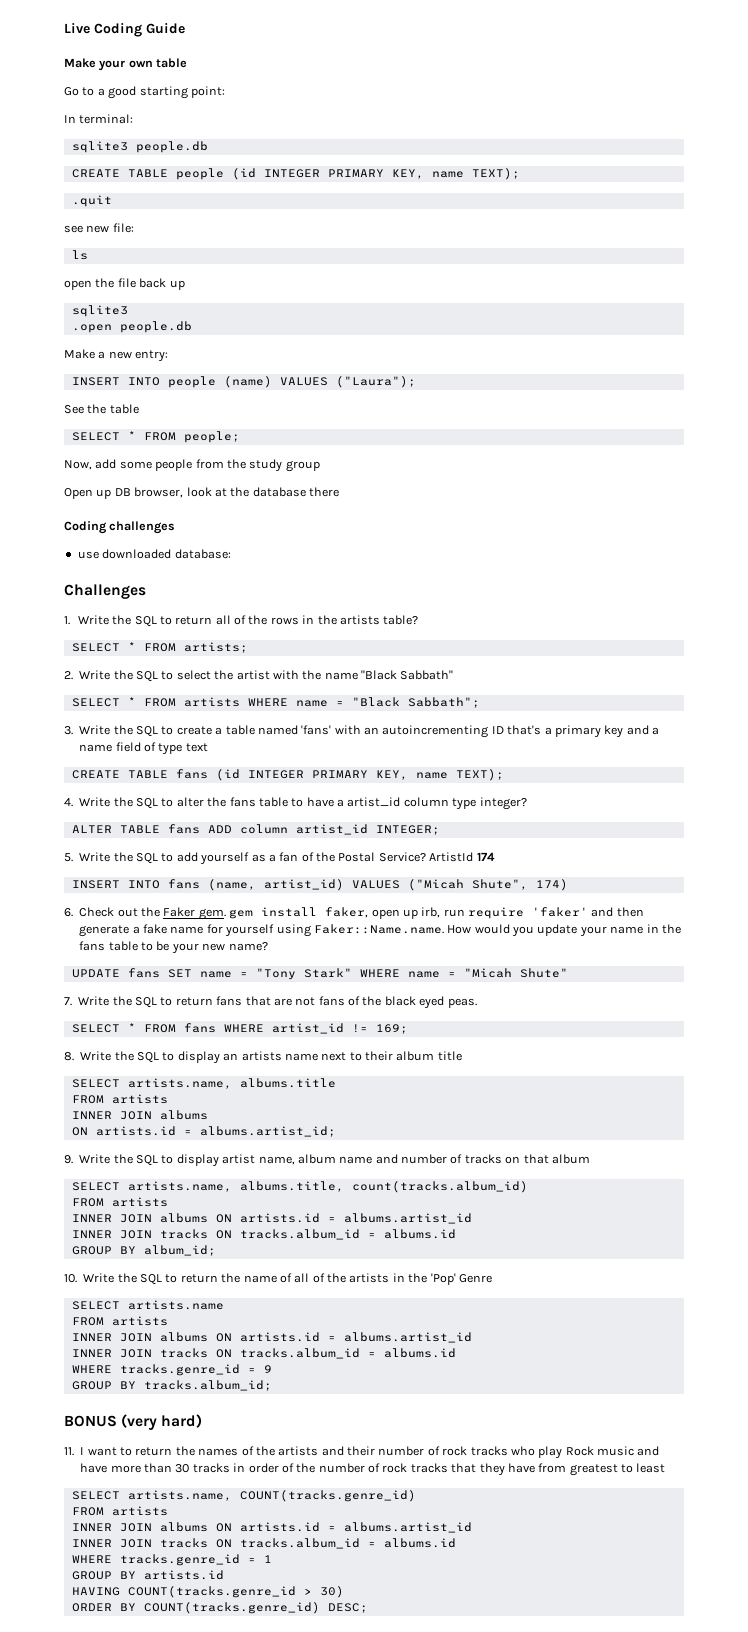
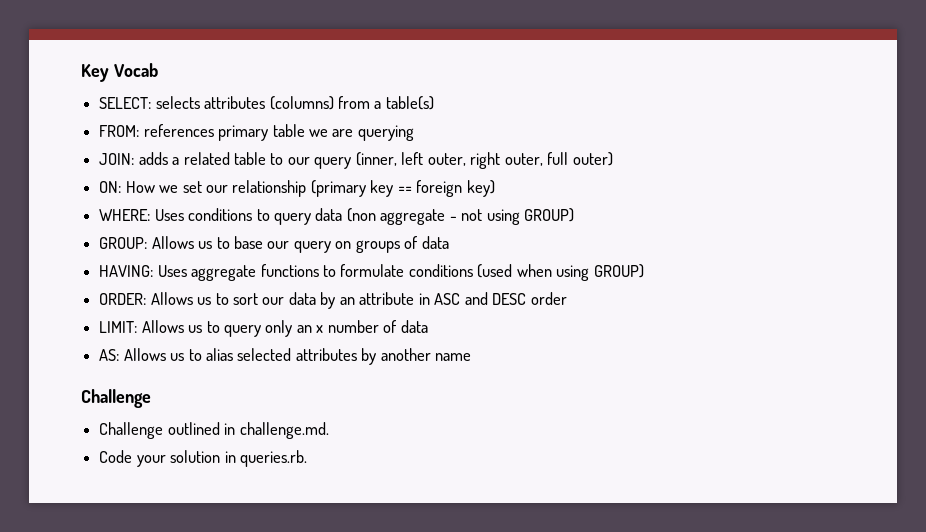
[64,23,185,37] [64,58,188,71] [64,86,225,99] [64,114,134,124] [71,141,208,153] [71,168,520,180] [71,195,112,207] [64,223,134,233] [71,250,88,260] [64,278,185,290] [71,305,128,317] [71,321,192,333] [64,349,169,362] [71,376,416,388] [64,404,139,414] [71,431,240,443] [64,459,320,472] [64,487,339,499] [64,521,176,534] [77,549,231,559] [64,584,146,599] [64,615,419,627] [71,642,248,653] [64,670,454,682] [71,697,480,708] [64,725,659,738] [79,742,208,755] [71,769,504,781] [64,797,527,810] [71,824,440,835] [64,852,495,865] [71,879,568,891] [64,907,644,920] [79,924,681,937] [79,941,268,954] [71,968,568,980] [64,996,477,1009] [71,1023,408,1034] [64,1051,462,1064] [71,1078,336,1089] [71,1094,168,1104] [71,1110,208,1120] [71,1126,336,1137] [64,1154,590,1167] [71,1181,528,1193] [71,1197,168,1207] [71,1213,472,1224] [71,1229,456,1240] [71,1245,216,1256] [64,1273,492,1285] [71,1300,224,1310] [71,1316,168,1326] [71,1332,472,1343] [71,1348,456,1359] [71,1364,272,1376] [71,1380,272,1391] [64,1414,203,1430] [64,1446,660,1459] [80,1463,666,1476] [71,1490,416,1502] [71,1506,168,1516] [71,1522,472,1533] [71,1538,456,1549] [71,1554,272,1566] [71,1570,224,1580] [71,1586,344,1598] [71,1602,368,1614] Live Coding Guide // Make your own table // Go to a good starting point: // In terminal: // sqlite3 people.db // CREATE TABLE people (id INTEGER PRIMARY KEY, name TEXT); // .quit // see new file: // ls // open the file back up // sqlite3 // .open people.db // Make a new entry: // INSERT INTO people (name) VALUES ("Laura"); // See the table // SELECT * FROM people; // Now, add some people from the study group // Open up DB browser, look at the database there // Coding challenges // use downloaded database: // Challenges // 1. Write the SQL to return all of the rows in the artists table? // SELECT * FROM artists; // 2. Write the SQL to select the artist with the name "Black Sabbath" // SELECT * FROM artists WHERE name = "Black Sabbath"; // 3. Write the SQL to create a table named 'fans' with an autoincrementing ID that's a primary key and a name field of type text // CREATE TABLE fans (id INTEGER PRIMARY KEY, name TEXT); // 4. Write the SQL to alter the fans table to have a artist_id column type integer? // ALTER TABLE fans ADD column artist_id INTEGER; // 5. Write the SQL to add yourself as a fan of the Postal Service? ArtistId 174 // INSERT INTO fans (name, artist_id) VALUES ("Micah Shute", 174) // 6. Check out the Faker gem. gem install faker, open up irb, run require 'faker' and then generate a fake name for yourself using Faker::Name.name. How would you update your name in the fans table to be your new name? // UPDATE fans SET name = "Tony Stark" WHERE name = "Micah Shute" // 7. Write the SQL to return fans that are not fans of the black eyed peas. // SELECT * FROM fans WHERE artist_id != 169; // 8. Write the SQL to display an artists name next to their album title // SELECT artists.name, albums.title // FROM artists // INNER JOIN albums // ON artists.id = albums.artist_id; // 9. Write the SQL to display artist name, album name and number of tracks on that album // SELECT artists.name, albums.title, count(tracks.album_id) // FROM artists // INNER JOIN albums ON artists.id = albums.artist_id // INNER JOIN tracks ON tracks.album_id = albums.id // GROUP BY album_id; // 10. Write the SQL to return the name of all of the artists in the 'Pop' Genre // SELECT artists.name // FROM artists // INNER JOIN albums ON artists.id = albums.artist_id // INNER JOIN tracks ON tracks.album_id = albums.id // WHERE tracks.genre_id = 9 // GROUP BY tracks.album_id; // BONUS (very hard) // 11. I want to return the names of the artists and their number of rock tracks who play Rock music and have more than 30 tracks in order of the number of rock tracks that they have from greatest to least // SELECT artists.name, COUNT(tracks.genre_id) // FROM artists // INNER JOIN albums ON artists.id = albums.artist_id // INNER JOIN tracks ON tracks.album_id = albums.id // WHERE tracks.genre_id = 1 // GROUP BY artists.id // HAVING COUNT(tracks.genre_id > 30) // ORDER BY COUNT(tracks.genre_id) DESC; -> [81,63,158,82] [99,96,434,110] [99,124,414,141] [99,152,613,169] [99,180,495,197] [99,208,575,225] [99,236,449,253] [99,264,644,281] [99,292,567,309] [99,320,428,337] [99,348,472,365] [81,389,151,408] [99,422,329,439] [99,450,307,467] Key Vocab // SELECT: selects attributes (columns) from a table(s) // FROM: references primary table we are querying // JOIN: adds a related table to our query (inner, left outer, right outer, full outer) // ON: How we set our relationship (primary key == foreign key) // WHERE: Uses conditions to query data (non aggregate - not using GROUP) // GROUP: Allows us to base our query on groups of data // HAVING: Uses aggregate functions to formulate conditions (used when using GROUP) // ORDER: Allows us to sort our data by an attribute in ASC and DESC order // LIMIT: Allows us to query only an x number of data // AS: Allows us to alias selected attributes by another name // Challenge // Challenge outlined in challenge.md. // Code your solution in queries.rb.

